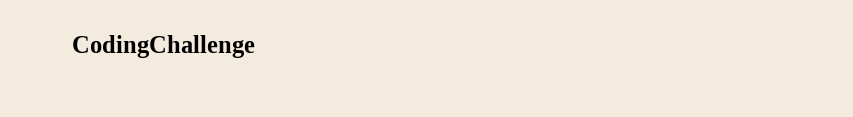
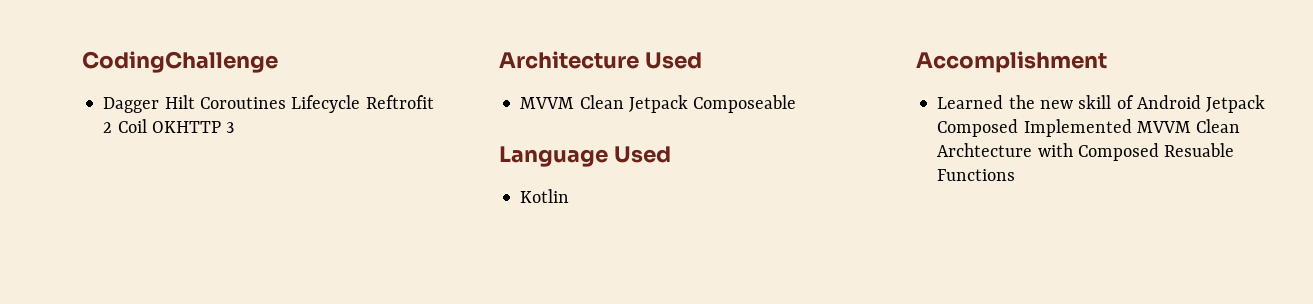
(255, 46) none -> [103,95,434,113] [103,119,235,133] [499,51,702,69] [520,95,797,113] [499,146,671,167] [520,189,570,203] [916,51,1107,73] [937,95,1266,113] [937,119,1241,137] [937,143,1235,161] [937,169,1016,181] // Dagger Hilt Coroutines Lifecycle Reftrofit 2 Coil OKHTTP 3 // Architecture Used // MVVM Clean Jetpack Composeable // Language Used // Kotlin // Accomplishment // Learned the new skill of Android Jetpack Composed Implemented MVVM Clean Archtecture with Composed Resuable Functions

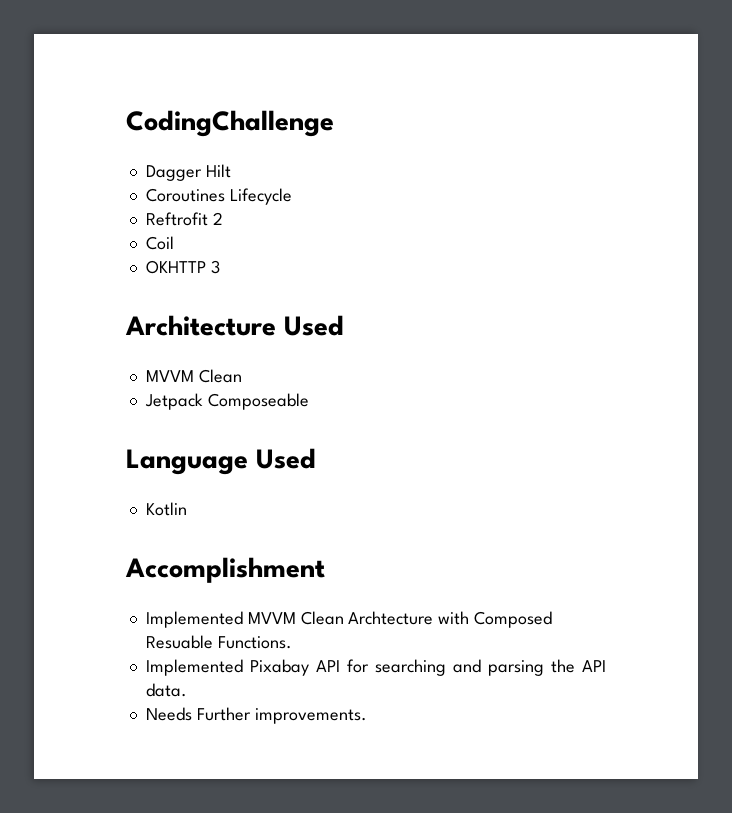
(195, 102) none -> (231, 171) //
(361, 104) none -> (292, 196) //
(113, 127) none -> (223, 218) //
(147, 126) none -> (174, 243) //
(624, 102) none -> (242, 376) //
[937,95,1266,113] [937,119,1019,137] Learned the new skill of Android Jetpack Composed -> (325, 570) none
[937,169,1016,181] Functions -> [217,636,292,649] [145,659,606,676] [145,683,187,697] [145,707,367,724] Functions. // Implemented Pixabay API for searching and parsing the API data. // Needs Further improvements.

